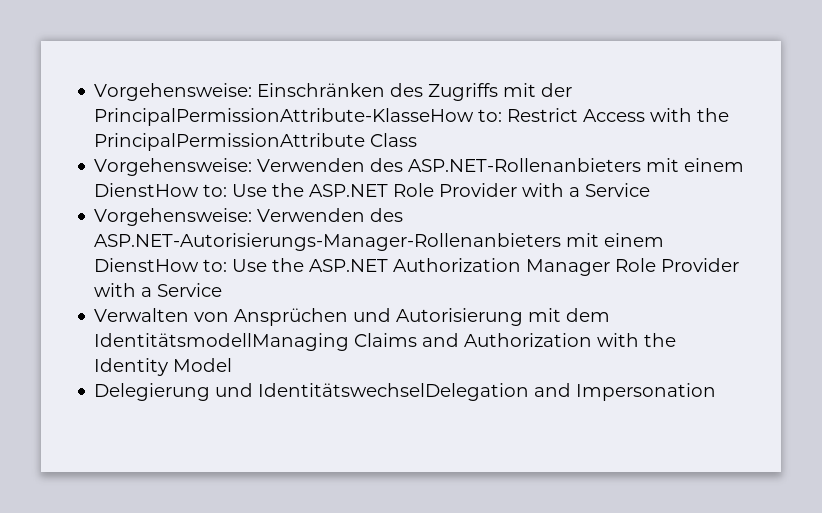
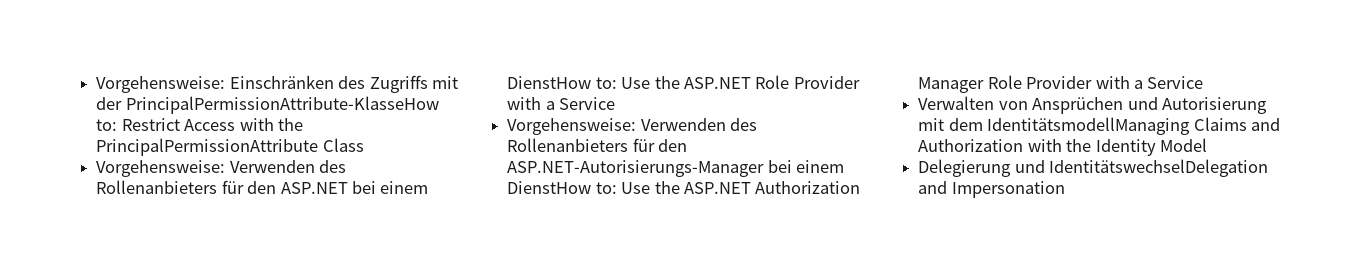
[408,158,680,172] ASP.NET-Rollenanbieters mit -> [96,180,376,194] Rollenanbieters für den ASP.NET bei
[94,233,600,251] ASP.NET-Autorisierungs-Manager-Rollenanbieters mit -> [507,138,688,152] [507,160,792,177] Rollenanbieters für den ASP.NET-Autorisierungs-Manager bei

